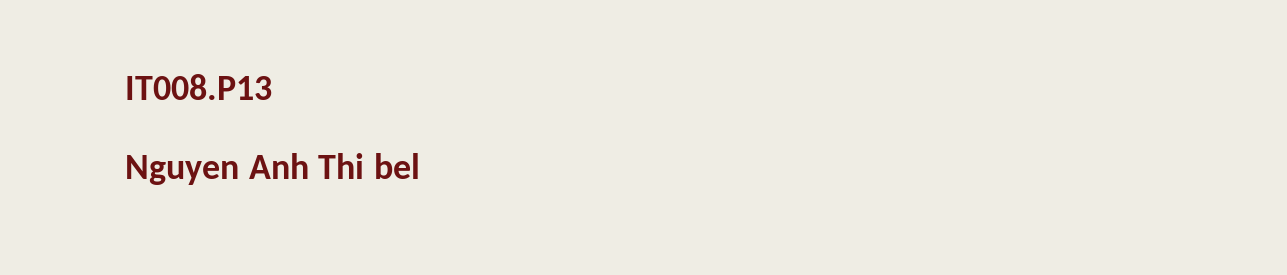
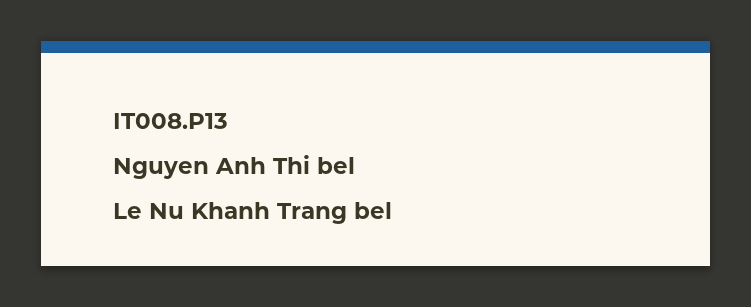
(421, 166) none -> [113,202,392,224] // Le Nu Khanh Trang bel

